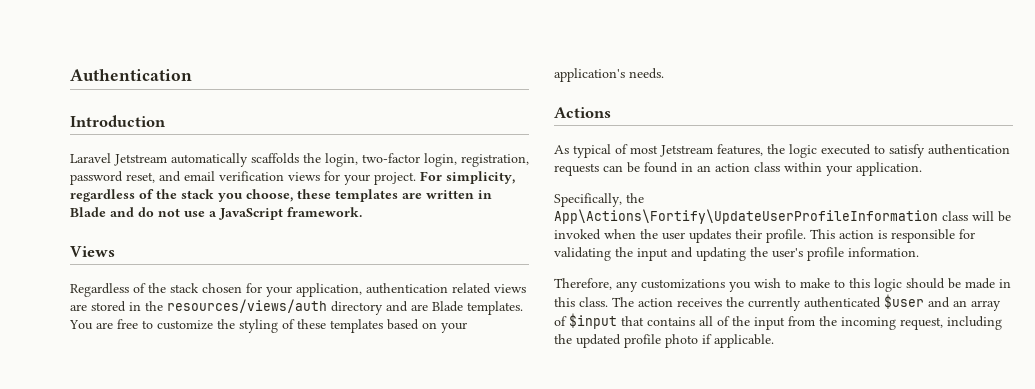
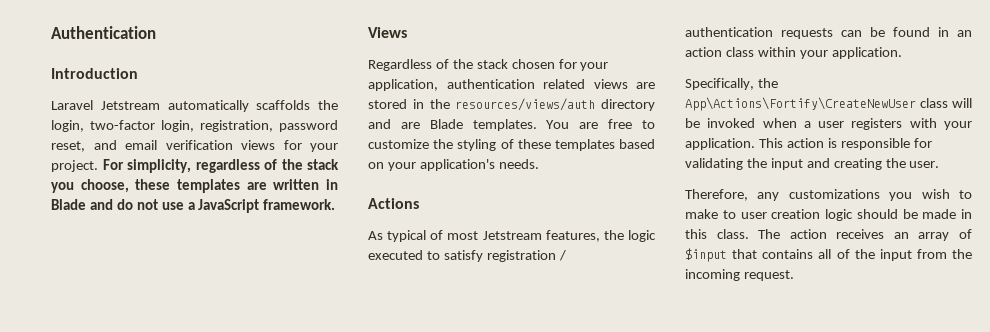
(925, 151) none -> [486,250,566,262] registration /
[554,209,938,224] App\Actions\Fortify\UpdateUserProfileInformation -> [685,97,916,111] App\Actions\Fortify\CreateNewUser
[640,229,806,243] the user updates their profile. -> [803,118,972,130] [685,138,755,150] a user registers with your application.
[696,247,919,261] updating the user's profile information. -> [833,158,940,170] creating the user.
[849,278,870,288] this -> [740,209,821,219] user creation
[726,294,950,311] the currently authenticated $user and -> (885, 234) none
[900,316,1002,330] [554,334,774,348] request, including the updated profile photo if applicable. -> [743,270,794,281] request.

